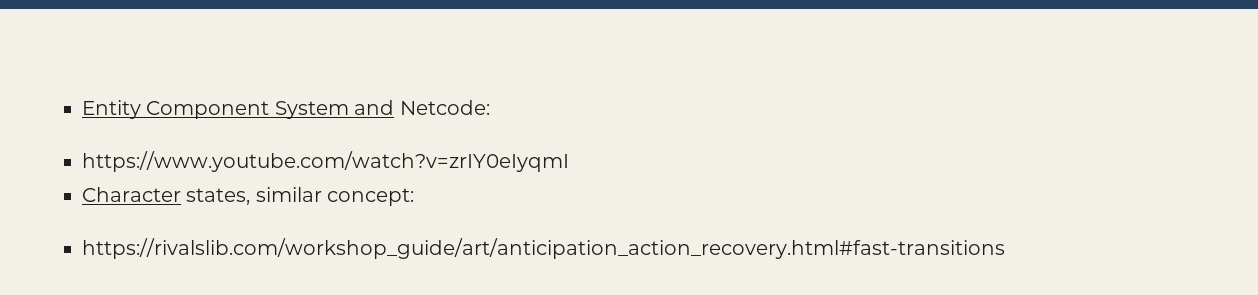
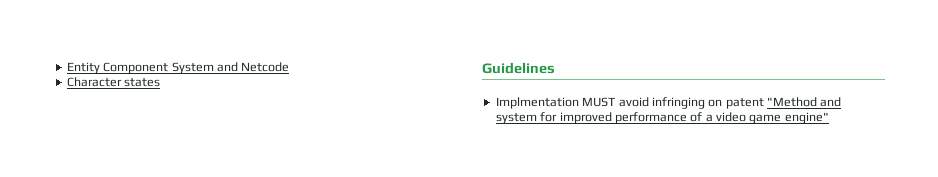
[399,100,490,115] [82,151,569,172] Netcode: // https://www.youtube.com/watch?v=zrIY0eIyqmI -> [241,62,290,72] Netcode
[186,187,415,206] [82,238,1005,259] states, similar concept: // https://rivalslib.com/workshop_guide/art/anticipation_action_recovery.html#fast-transitions -> [124,78,161,87] [482,62,555,74] [495,97,842,109] [495,112,829,124] states // Guidelines // Implmentation MUST avoid infringing on patent "Method and system for improved performance of a video game engine"

